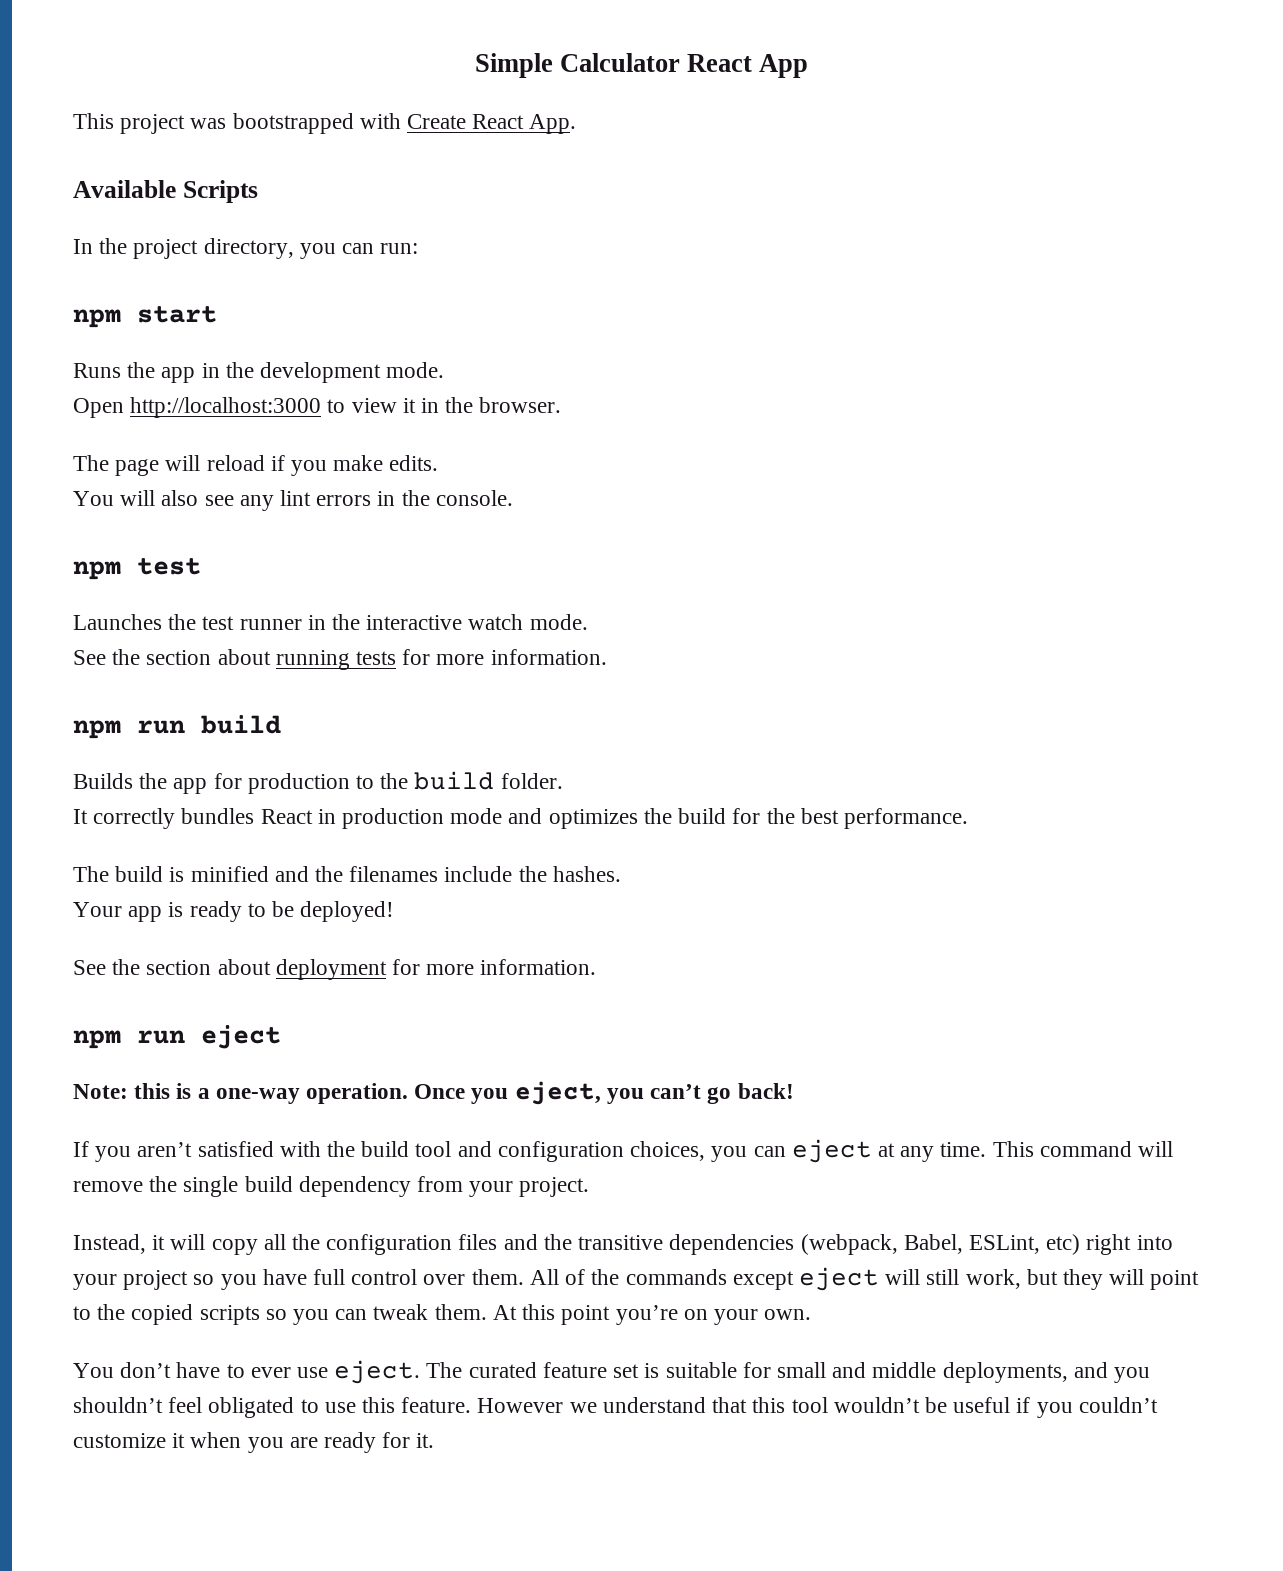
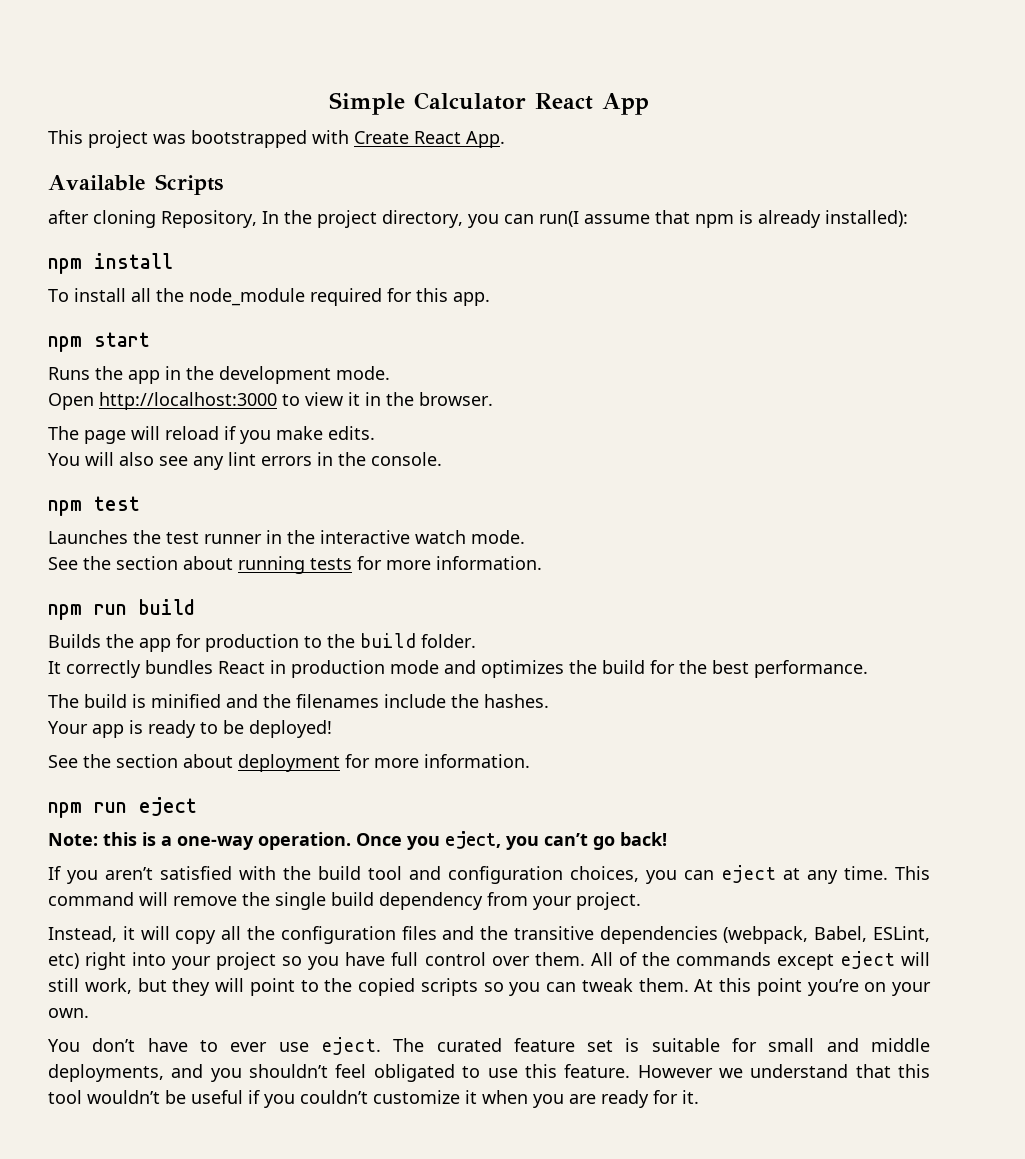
(258, 191) none -> [48,210,257,228] after cloning Repository,
[380,243,419,254] run: -> [539,210,908,228] [48,253,173,274] [48,288,490,306] run(I assume that npm is already installed): // npm install // To install all the node_module required for this app.

